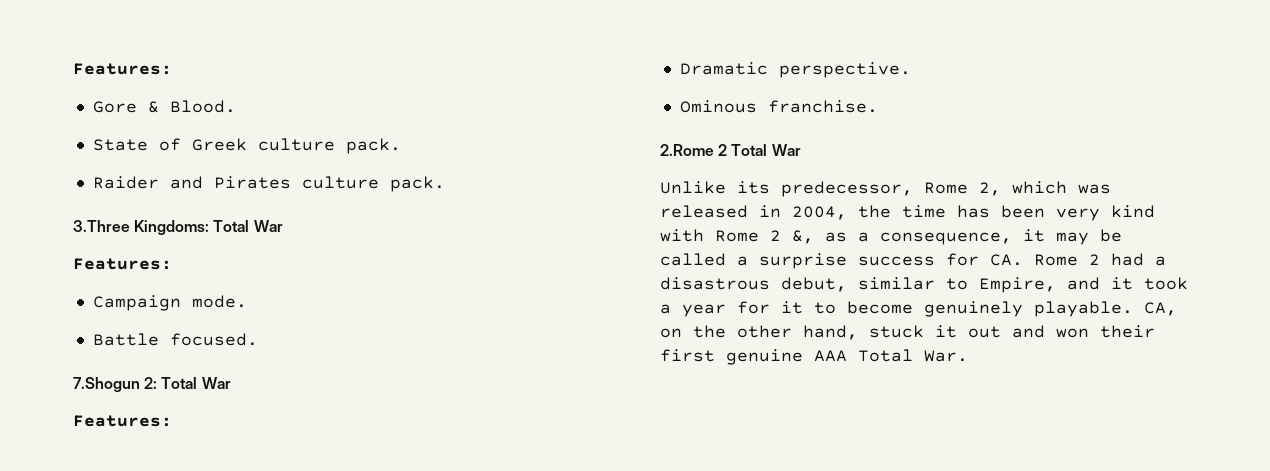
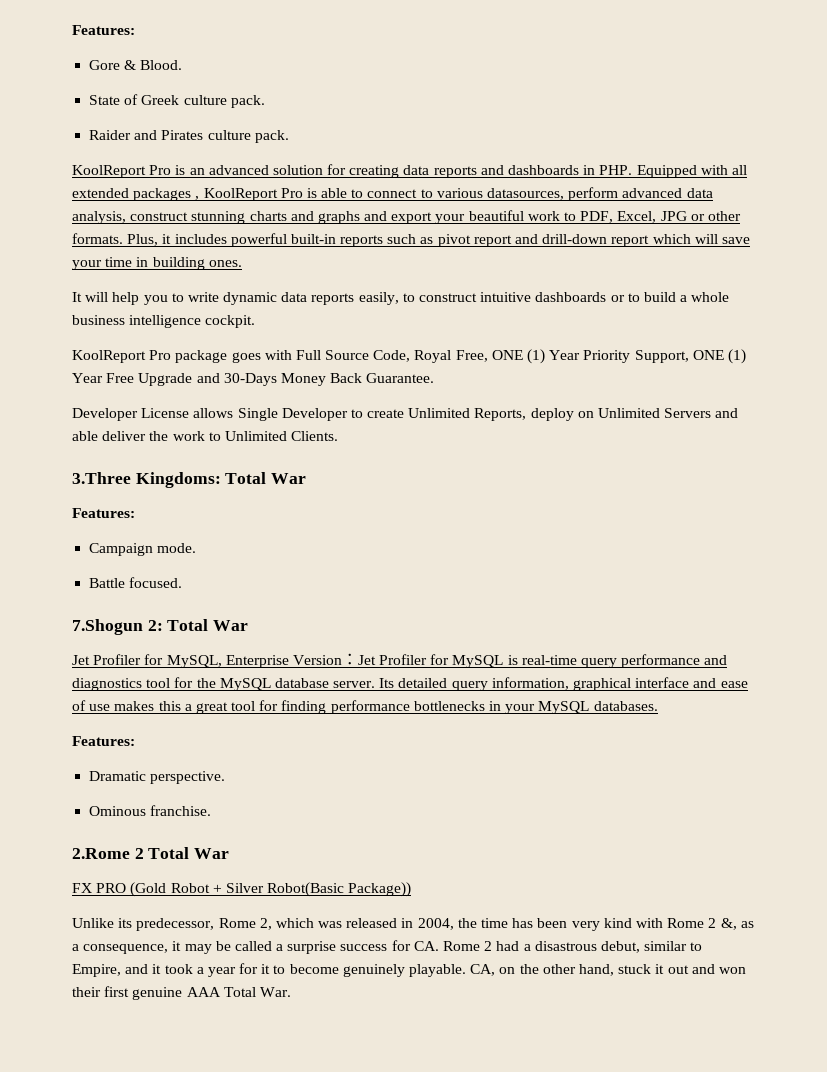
(445, 184) none -> [72,164,747,178] [72,187,713,201] [72,210,741,224] [72,233,750,247] [72,257,242,270] [72,292,730,305] [72,315,256,328] [72,349,746,364] [72,373,435,386] [72,408,739,421] [72,431,339,441] // KoolReport Pro is an advanced solution for creating data reports and dashboards in PHP. Equipped with all extended packages , KoolReport Pro is able to connect to various datasources, perform advanced data analysis, construct stunning charts and graphs and export your beautiful work to PDF, Excel, JPG or other formats. Plus, it includes powerful built-in reports such as pivot report and drill-down report which will save your time in building ones. // It will help you to write dynamic data reports easily, to construct intuitive dashboards or to build a whole business intelligence cockpit. // KoolReport Pro package goes with Full Source Code, Royal Free, ONE (1) Year Priority Support, ONE (1) Year Free Upgrade and 30-Days Money Back Guarantee. // Developer License allows Single Developer to create Unlimited Reports, deploy on Unlimited Servers and able deliver the work to Unlimited Clients.
(231, 383) none -> [72,653,728,668] [72,677,748,691] [72,700,658,714] // Jet Profiler for MySQL, Enterprise Version：Jet Profiler for MySQL is real-time query performance and diagnostics tool for the MySQL database server. Its detailed query information, graphical interface and ease of use makes this a great tool for finding performance bottlenecks in your MySQL databases.
(801, 150) none -> [72,882,412,897] // FX PRO (Gold Robot + Silver Robot(Basic Package))

